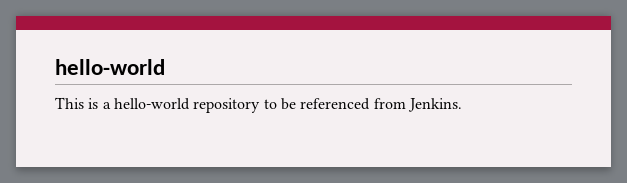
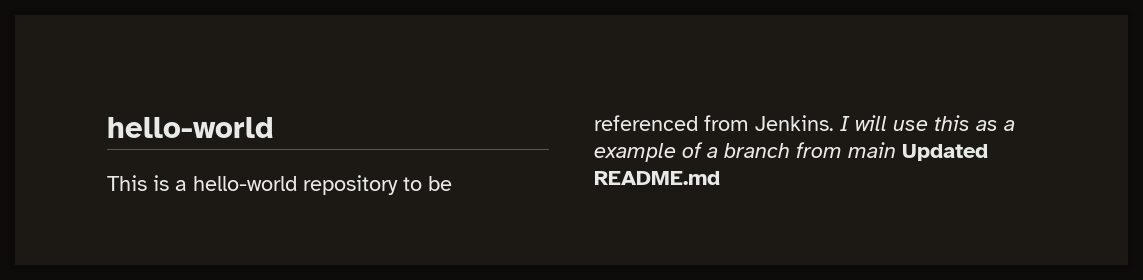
(462, 105) none -> [840,115,1015,131] [594,142,988,162] [594,171,720,185] I will use this as a example of a branch from main Updated README.md

